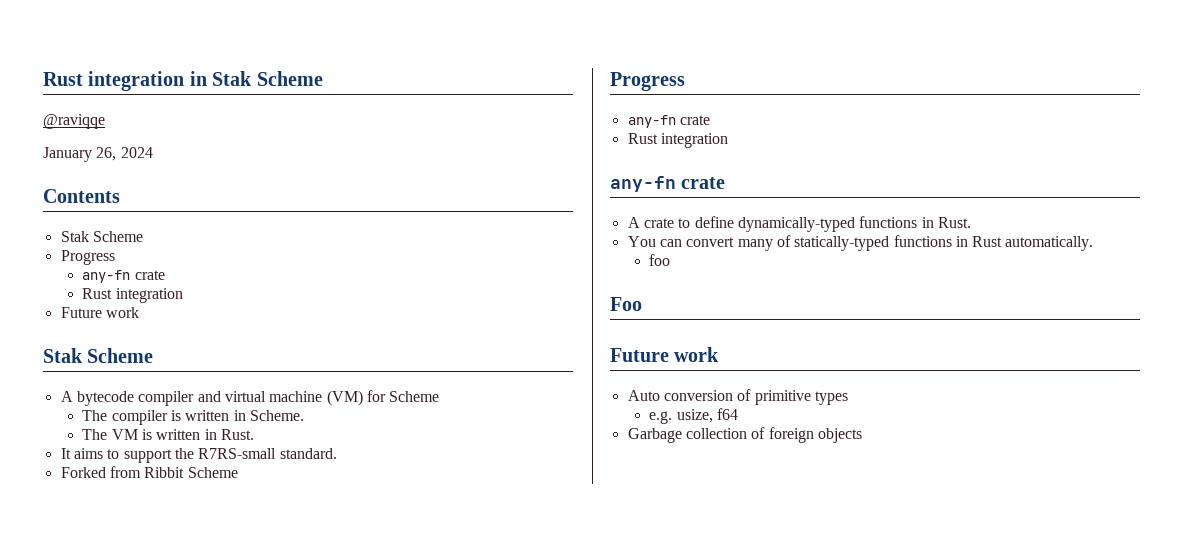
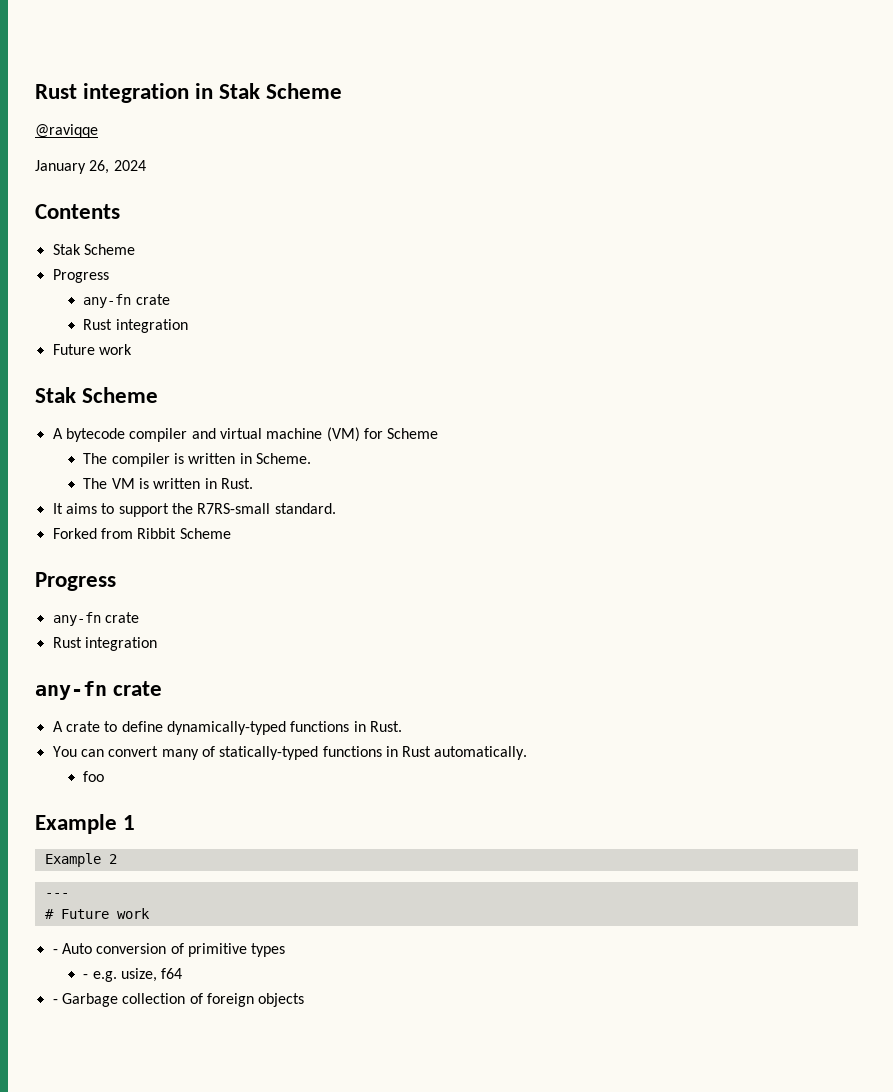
[610,297,642,311] [610,347,720,362] Foo // Future work // -> [35,814,136,834] [44,853,117,867] [44,893,69,897] [44,908,150,919] [52,949,58,954] Example 1 // Example 2 // --- // # Future work // -
(848, 398) none -> [83,974,89,979] -
(738, 414) none -> [52,999,58,1004] -

